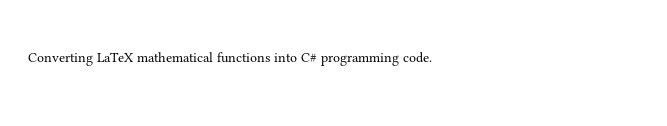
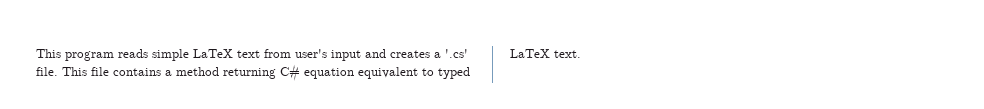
[28,52,432,66] Converting LaTeX mathematical functions into C# programming code. -> [36,49,468,61] [36,64,470,81] [510,49,581,58] This program reads simple LaTeX text from user's input and creates a '.cs' file. This file contains a method returning C# equation equivalent to typed LaTeX text.

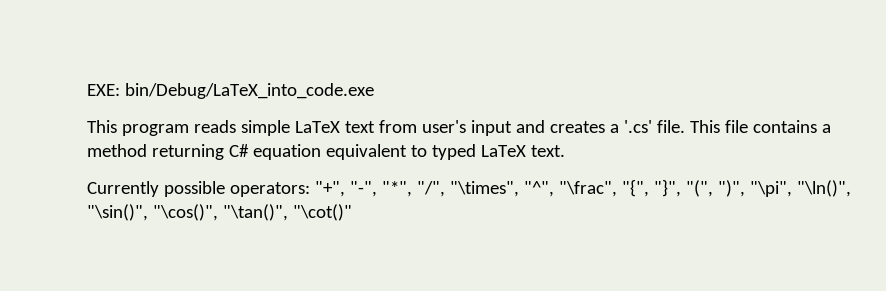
(36, 53) none -> [87,83,374,99] EXE: bin/Debug/LaTeX_into_code.exe //
(581, 54) none -> [87,179,851,197] [87,204,352,221] // Currently possible operators: "+", "-", "*", "/", "\times", "^", "\frac", "{", "}", "(", ")", "\pi", "\ln()", "\sin()", "\cos()", "\tan()", "\cot()"

